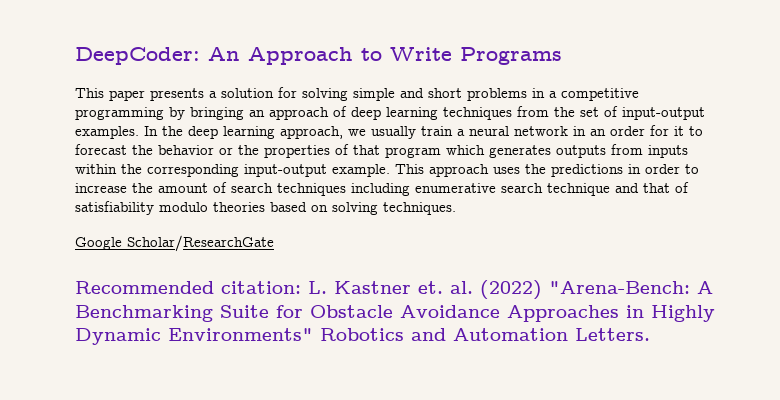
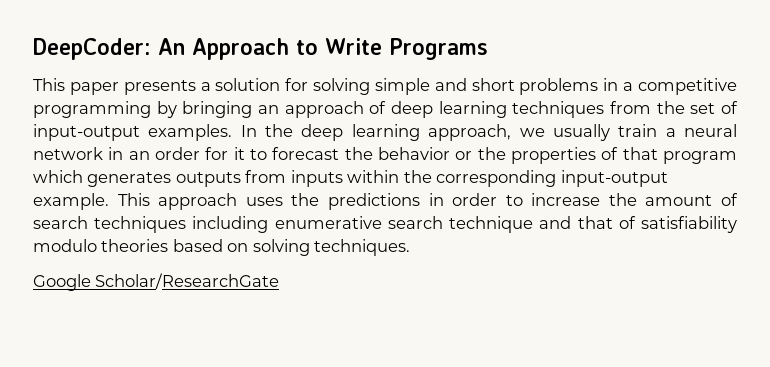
[75,280,713,300] [75,305,715,322] [75,328,650,345] // Recommended citation: L. Kastner et. al. (2022) "Arena-Bench: A Benchmarking Suite for Obstacle Avoidance Approaches in Highly Dynamic Environments" Robotics and Automation Letters. -> (280, 281) none

